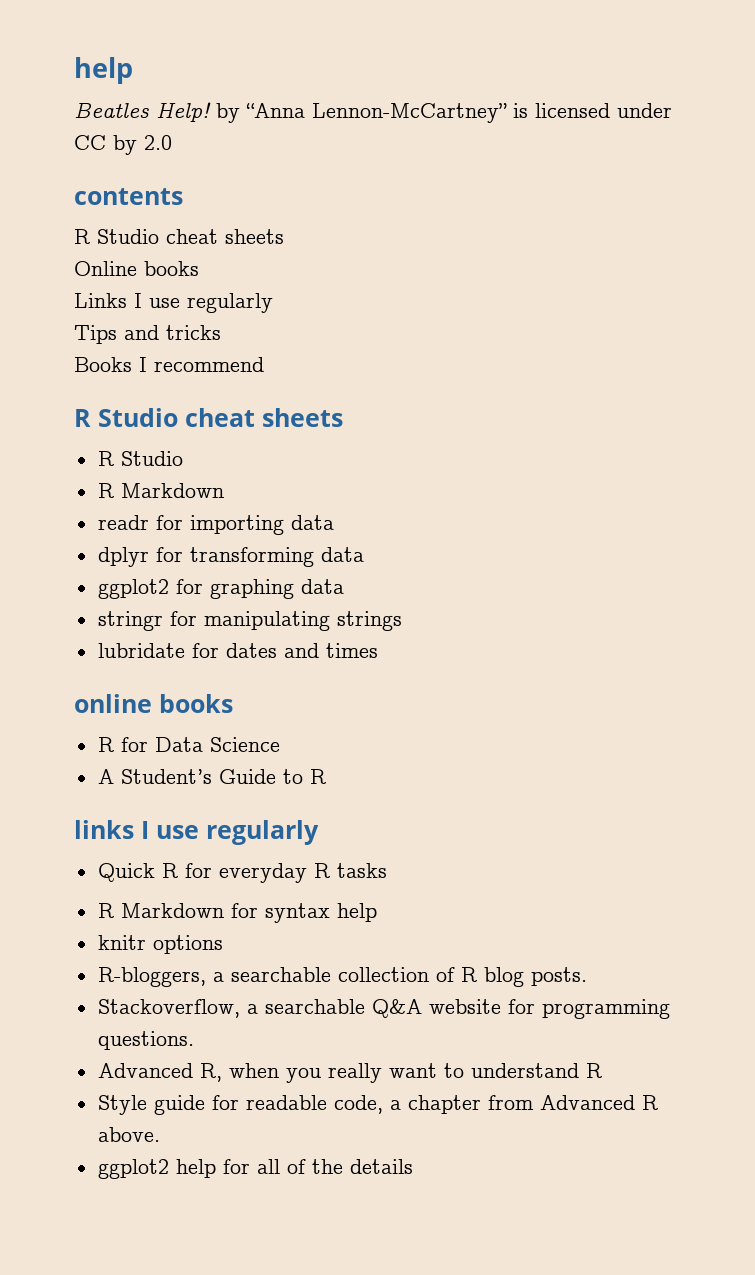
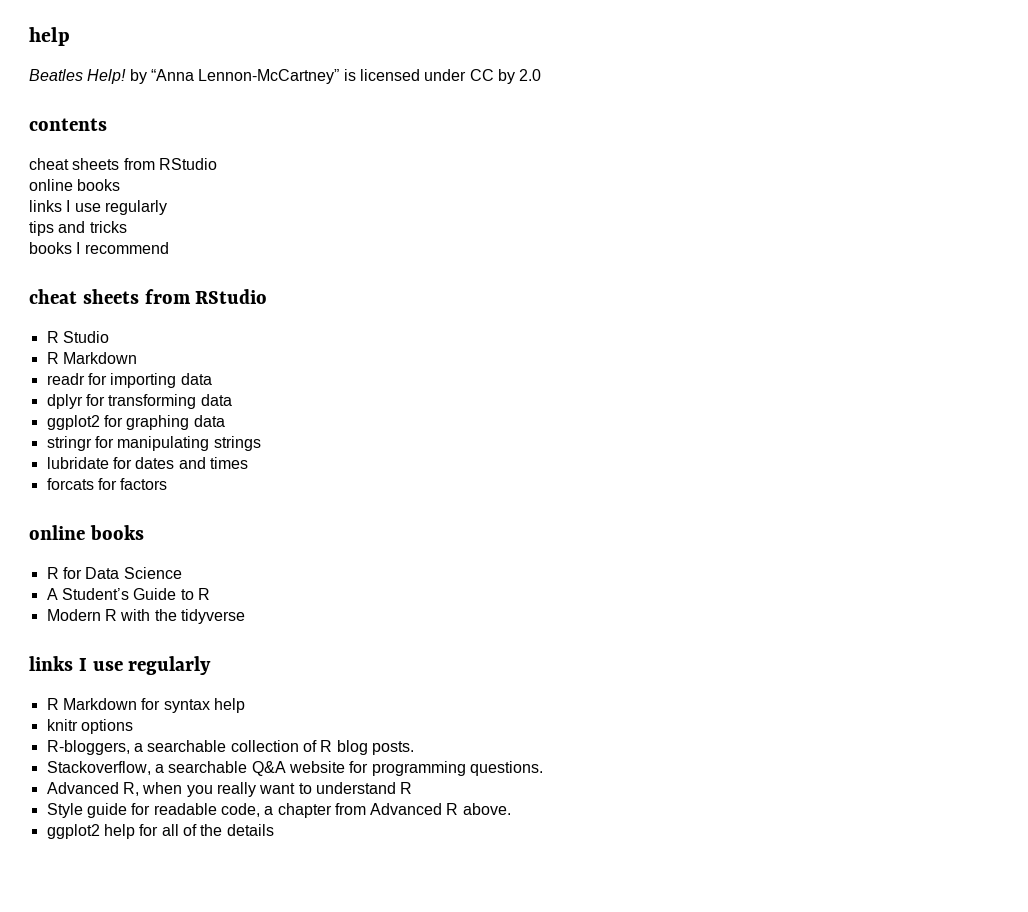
[74,229,284,244] [74,261,199,276] [74,293,273,313] [74,325,117,344] R Studio cheat sheets // Online books // Links I use regularly // Tips -> [29,158,217,170] [29,179,121,191] [29,200,167,215] [29,221,54,236] cheat sheets from RStudio // online books // links I use regularly // tips
[74,357,132,372] Books -> [29,242,72,254] books
[74,408,343,427] R Studio cheat sheets -> [29,289,268,304] cheat sheets from RStudio
(378, 650) none -> [46,478,168,490] // forcats for factors
[74,820,319,845] [97,863,387,883] // links I use regularly // Quick R for everyday R tasks -> [46,609,245,624] [29,656,212,675] // Modern R with the tidyverse // links I use regularly

